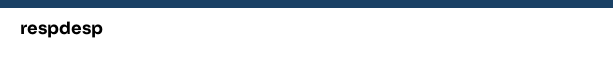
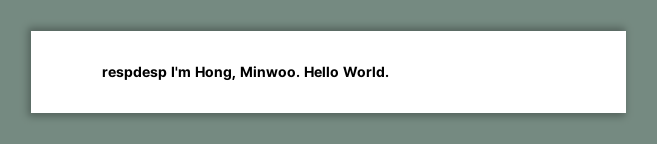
(103, 29) none -> [170,66,389,81] I'm Hong, Minwoo. Hello World.

